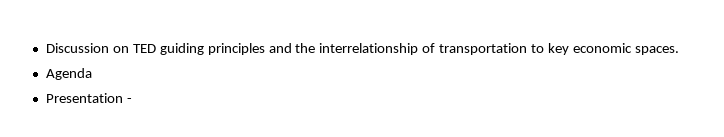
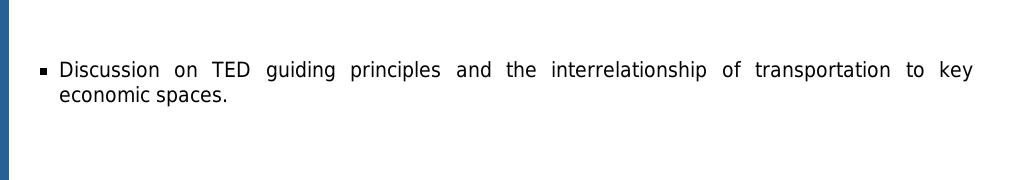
[45,68,92,80] [45,93,132,103] // Agenda // Presentation - -> (228, 98) none

